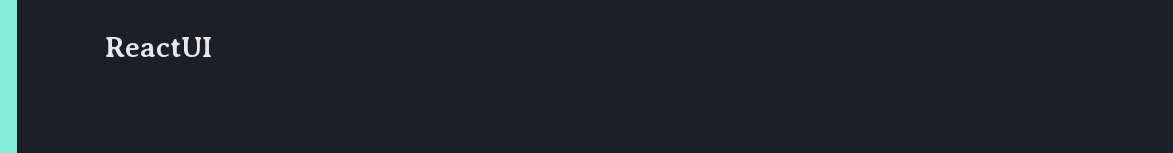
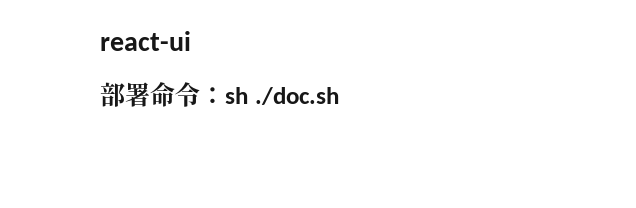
[105,37,212,57] ReactUI -> [100,31,191,51] [100,82,339,107] react-ui // 部署命令：sh ./doc.sh

